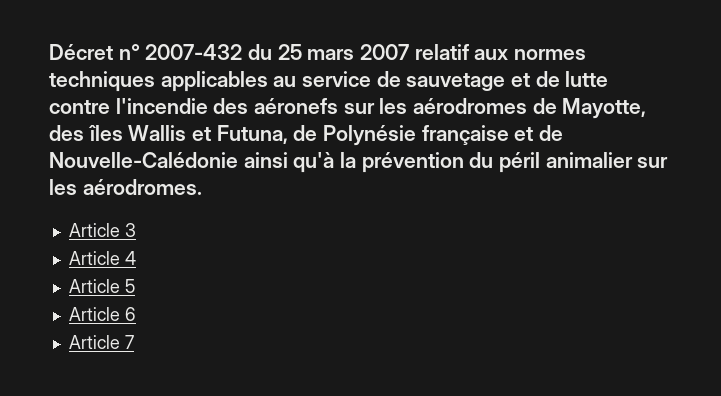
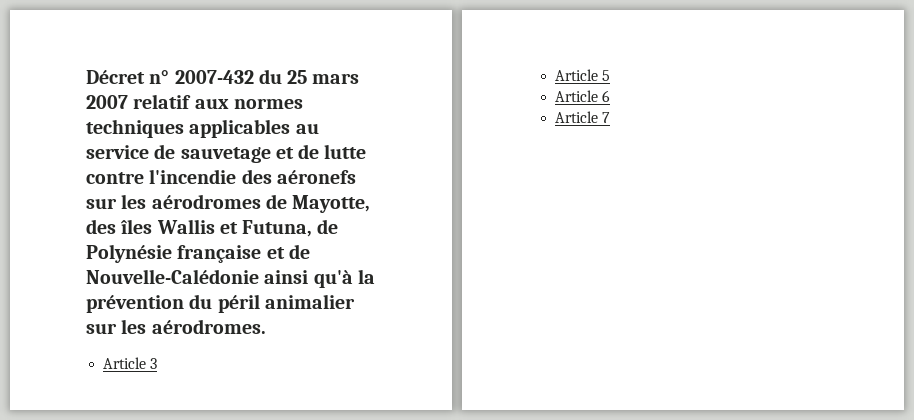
[68,251,136,265] // Article 4 -> (158, 363) none

